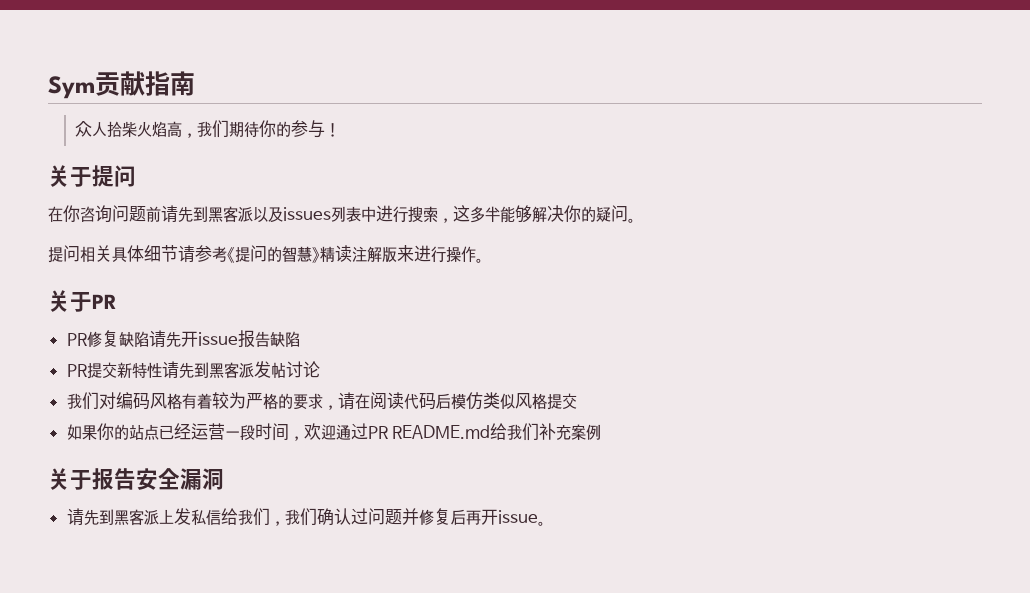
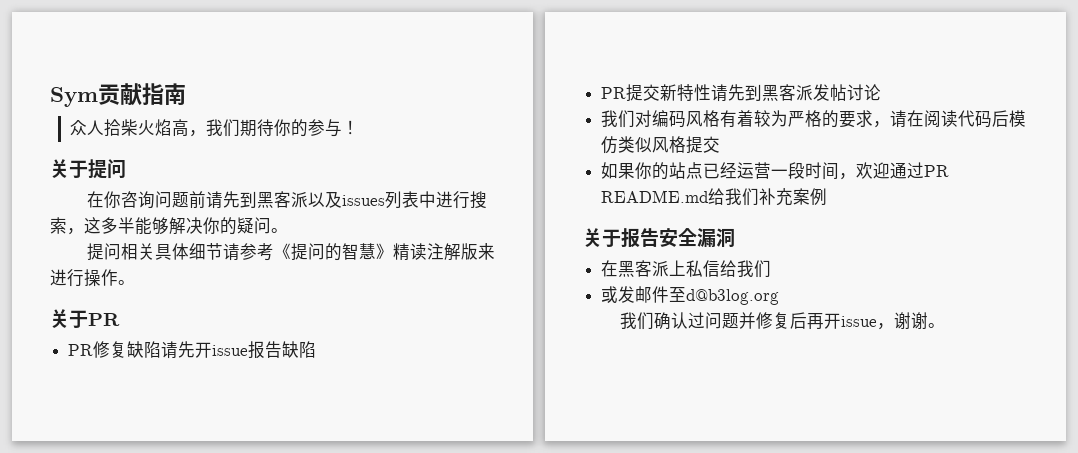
[66,508,114,526] 请先到 -> [601,260,619,277] 在
[173,508,191,525] 发 -> (687, 268) none
[269,521,285,526] ， -> [601,286,780,305] // 或发邮件至d@b3log.org //
(538, 517) none -> [876,312,928,330] ，谢谢

